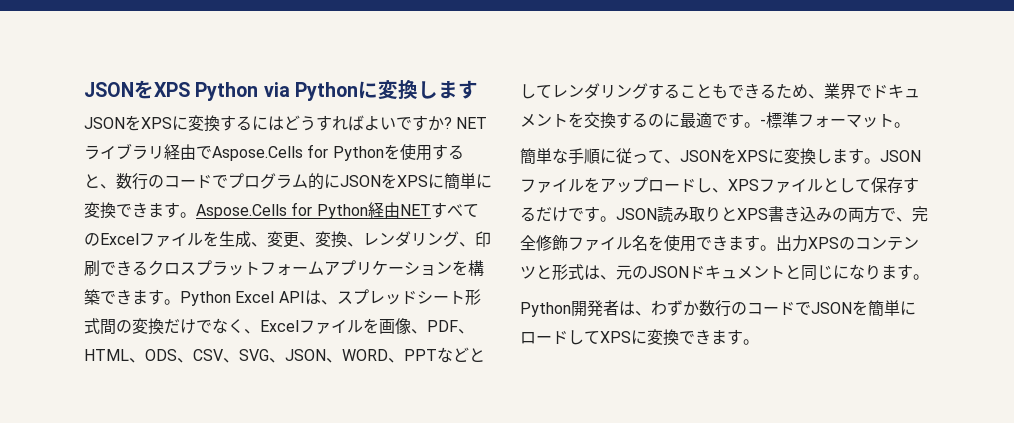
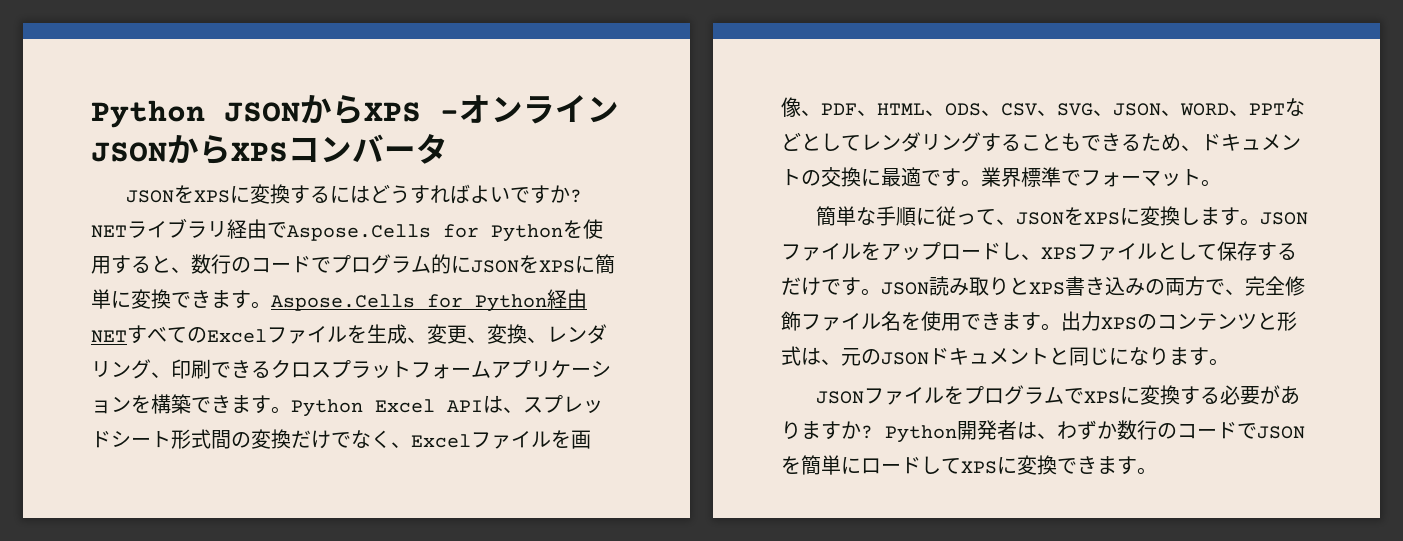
[84,79,478,101] JSONをXPS Python via Pythonに変換します -> [91,94,619,128] [91,133,448,165] Python JSONからXPS -オンラインJSONからXPSコンバータ
[824,83,920,99] [520,112,664,129] 業界でドキュメントを交換するの -> [1201,134,1301,151] [781,167,861,187] ドキュメントの交換
[760,112,798,128] -標準 -> [981,167,1081,187] 業界標準で
(929, 277) none -> [815,385,1300,405] [781,421,873,440] JSONファイルをプログラムでXPSに変換する必要がありますか?

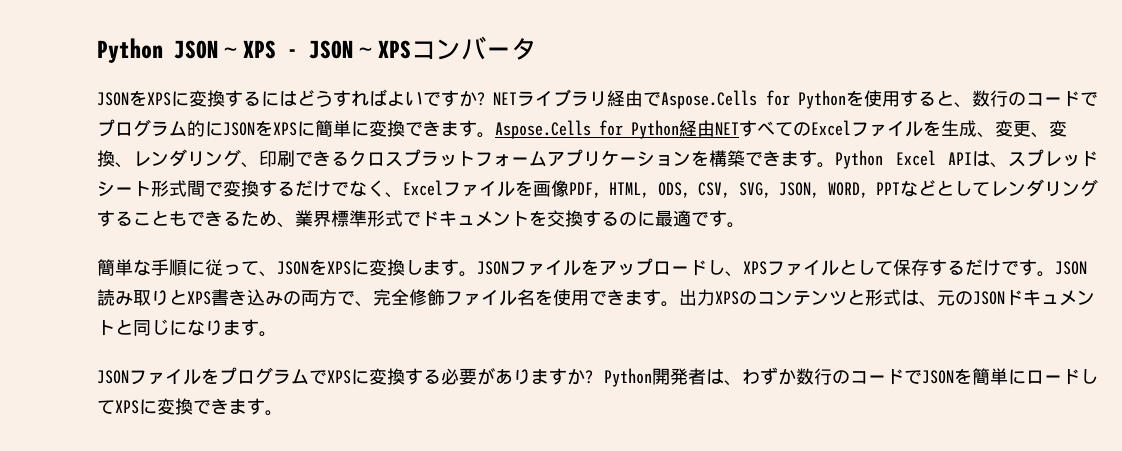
[300,94,364,125] から -> [218,47,243,58] ～
[459,95,619,124] [91,134,231,165] オンラインJSONから -> [309,40,378,59] JSON～
[231,429,291,449] の変換 -> [205,180,295,197] で変換する
[801,103,1249,116] 、PDF、HTML、ODS、CSV、SVG、JSON、WORD、 -> [569,182,868,198] PDF, HTML, ODS, CSV, SVG, JSON, WORD,
[1201,134,1301,151] [781,167,1201,187] ドキュメントの交換に最適です。業界標準でフォーマット -> [295,210,727,227] 業界標準形式でドキュメントを交換するのに最適です

